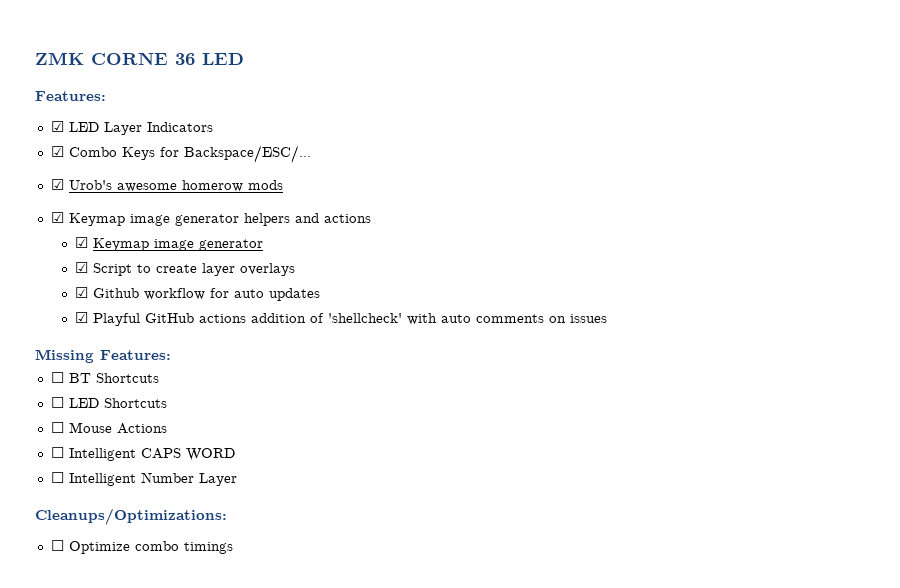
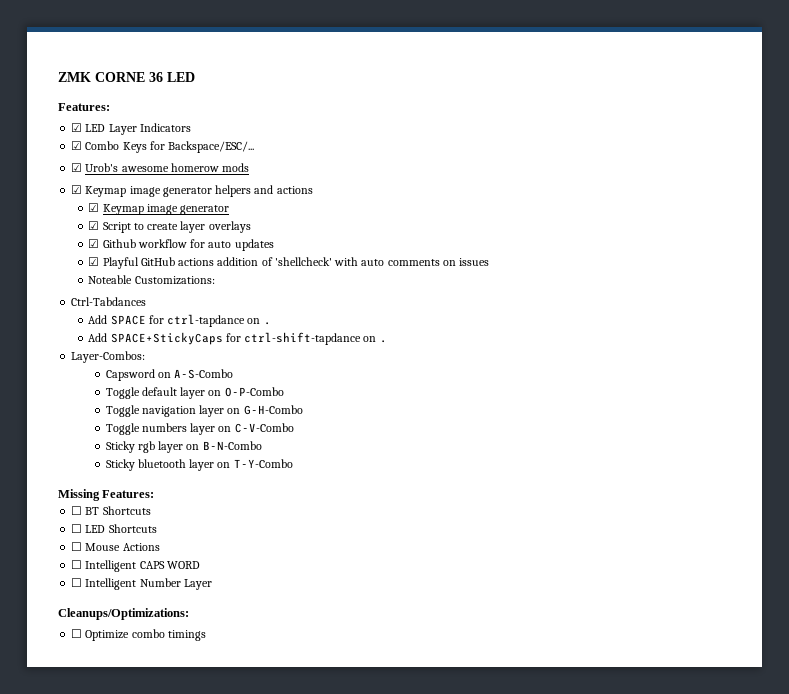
(608, 318) none -> [88,275,215,285] [71,297,147,306] [88,314,271,327] [88,332,387,345] [71,351,146,363] [105,369,234,381] [105,387,284,399] [105,405,303,417] [105,423,294,435] [105,441,262,453] [105,459,293,471] // Noteable Customizations: // Ctrl-Tabdances // Add SPACE for ctrl-tapdance on . // Add SPACE+StickyCaps for ctrl-shift-tapdance on . // Layer-Combos: // Capsword on A-S-Combo // Toggle default layer on O-P-Combo // Toggle navigation layer on G-H-Combo // Toggle numbers layer on C-V-Combo // Sticky rgb layer on B-N-Combo // Sticky bluetooth layer on T-Y-Combo

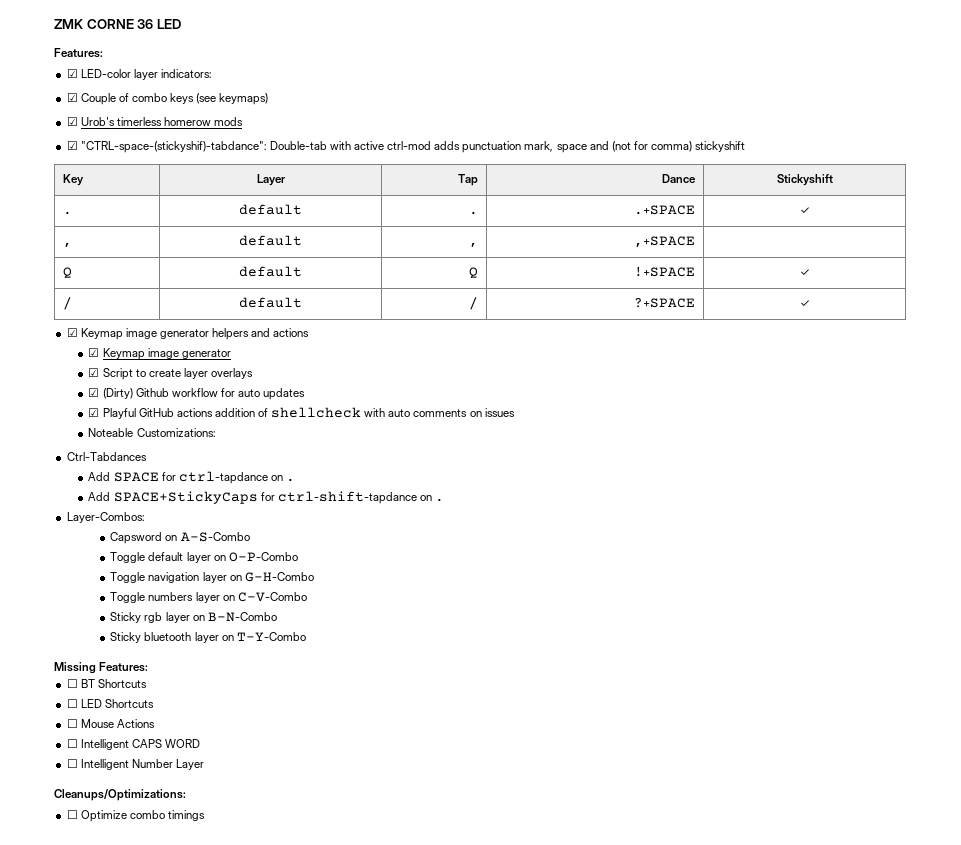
[85,123,191,135] [71,141,255,153] LED Layer Indicators // ☑ Combo Keys for Backspace/ESC/... -> [80,69,212,80] [66,93,269,105] LED-color layer indicators: // ☑ Couple of combo keys (see keymaps)
[121,166,169,172] awesome -> [116,117,162,126] timerless
(250, 167) none -> [66,141,746,153] [62,174,84,186] [256,174,285,186] [458,174,479,186] [662,174,697,183] [776,174,833,186] [62,211,72,215] [239,204,302,215] [469,211,479,215] [634,205,696,215] [799,207,810,214] [62,242,72,248] [239,235,302,246] [469,242,479,248] [634,236,696,248] [62,267,72,278] [239,266,302,277] [469,267,479,278] [634,267,696,277] [799,269,810,276] [62,297,72,310] [239,297,302,308] [469,297,479,310] [634,298,696,308] [799,300,810,307] // ☑ "CTRL-space-(stickyshif)-tabdance": Double-tab with active ctrl-mod adds punctuation mark, space and (not for comma) stickyshift // Key | Layer | Tap | Dance | Stickyshift // . | default | . | .+SPACE | ✓ // , | default | , | ,+SPACE | // Q | default | Q | !+SPACE | ✓ // / | default | / | ?+SPACE | ✓
(100, 243) none -> [102,388,133,399] (Dirty)
[274,257,332,266] 'shellcheck' -> [271,407,362,418] shellcheck

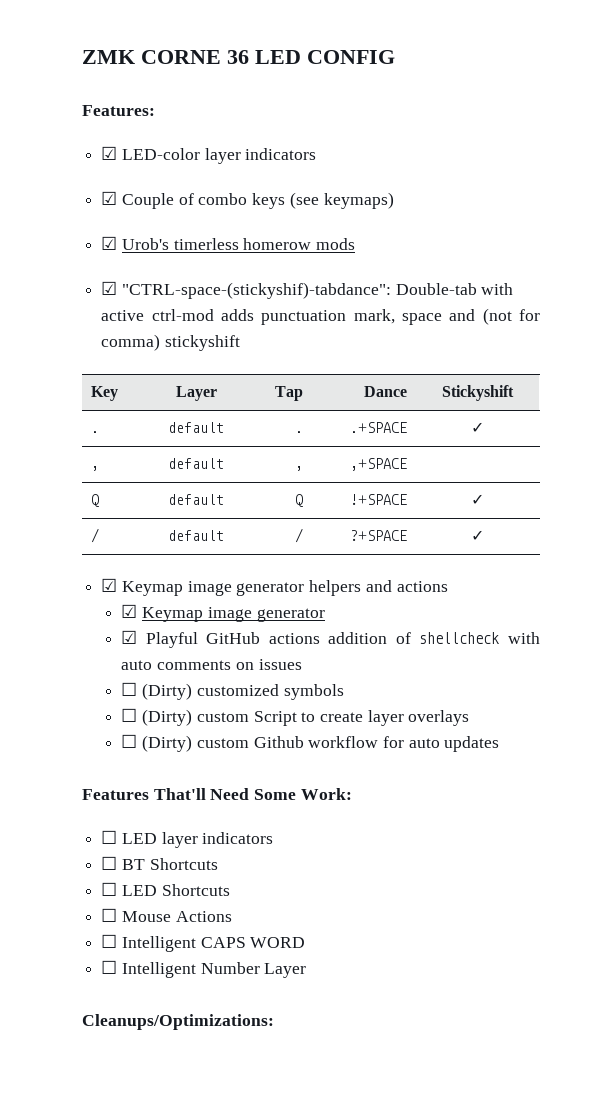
(181, 24) none -> [307,50,395,64] CONFIG
[160,69,212,78] indicators: -> [245,148,317,160] indicators
[88,368,253,380] [88,388,306,400] // ☑ Script to create layer overlays // ☑ (Dirty) Github workflow for auto updates -> (325, 615) none
[88,428,216,437] [66,452,147,461] [88,471,295,484] [88,491,444,504] [66,512,145,523] [110,532,250,544] [110,552,298,563] [110,572,314,583] [110,592,307,603] [110,612,277,623] [110,632,306,643] [54,662,149,674] Noteable Customizations: // Ctrl-Tabdances // Add SPACE for ctrl-tapdance on . // Add SPACE+StickyCaps for ctrl-shift-tapdance on . // Layer-Combos: // Capsword on A-S-Combo // Toggle default layer on O-P-Combo // Toggle navigation layer on G-H-Combo // Toggle numbers layer on C-V-Combo // Sticky rgb layer on B-N-Combo // Sticky bluetooth layer on T-Y-Combo // Missing Features: -> [121,682,344,700] [121,708,470,726] [121,734,500,752] [82,788,352,800] [101,830,274,848] ☐ (Dirty) customized symbols // ☐ (Dirty) custom Script to create layer overlays // ☐ (Dirty) custom Github workflow for auto updates // Features That'll Need Some Work: // ☐ LED layer indicators
[66,810,205,822] // ☐ Optimize combo timings -> (274, 1022) none

